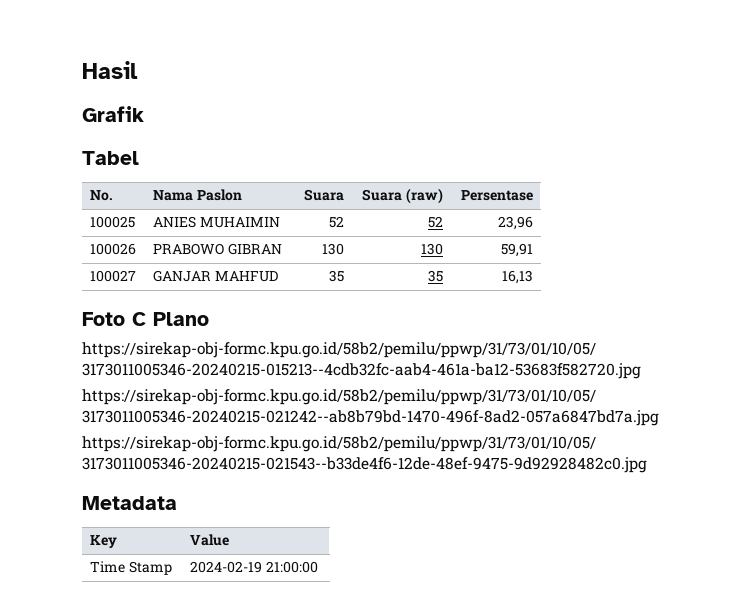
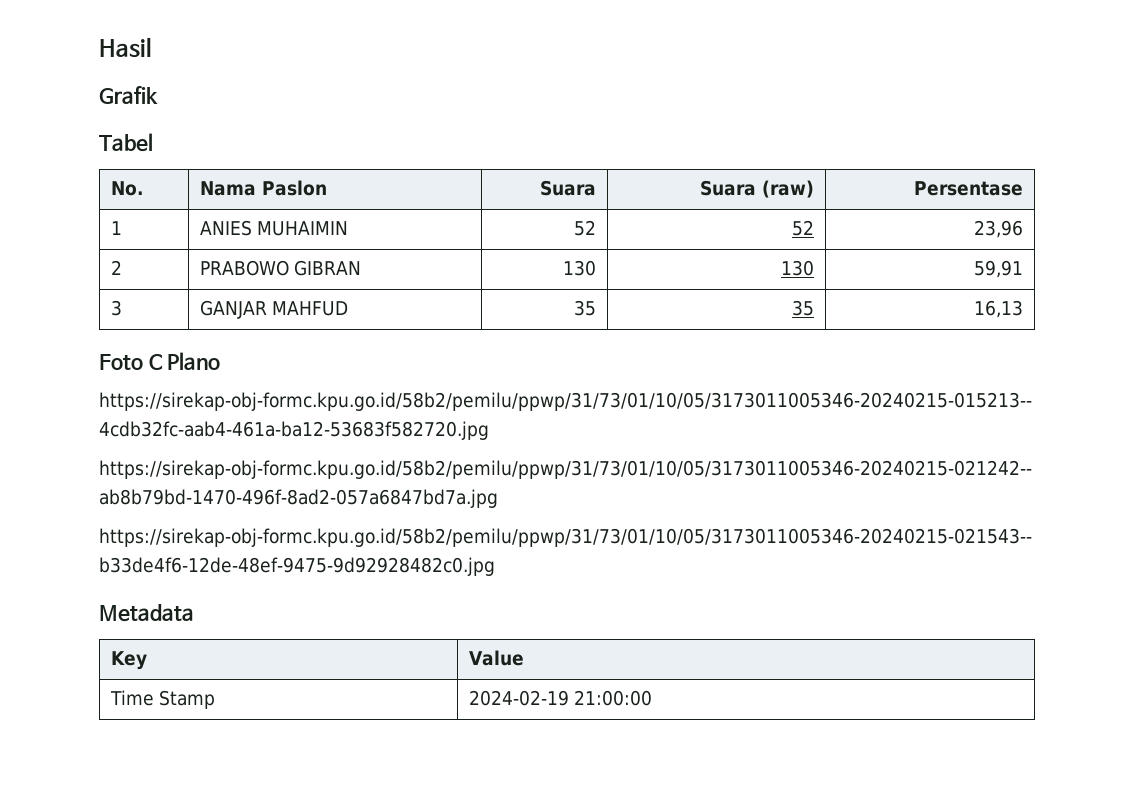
[90,216,136,228] 100025 -> [110,221,122,235] 1
[90,243,137,255] 100026 -> [110,260,122,275] 2
[90,270,137,282] 100027 -> [110,300,122,316] 3

